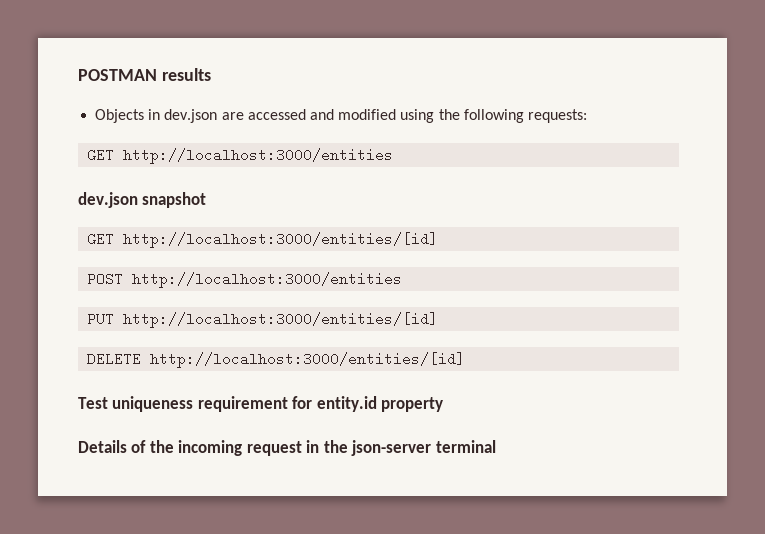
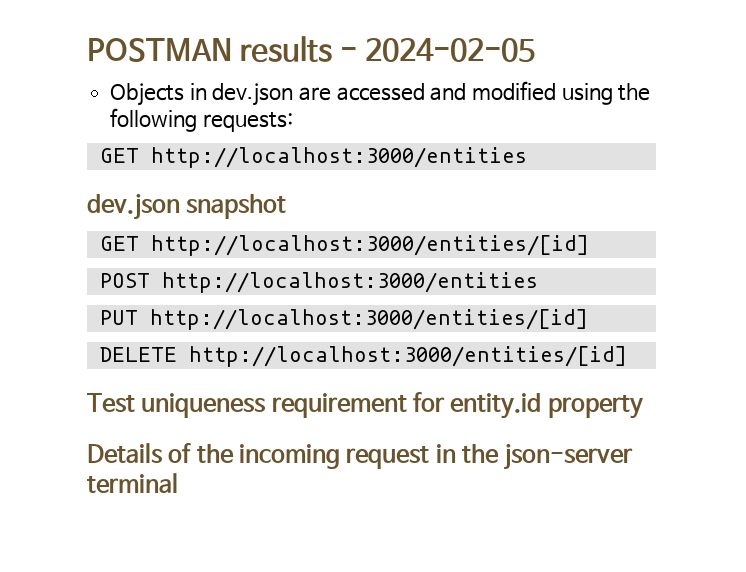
(211, 74) none -> [339,38,535,62] - 2024-02-05

